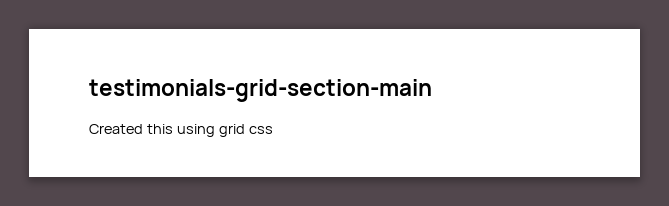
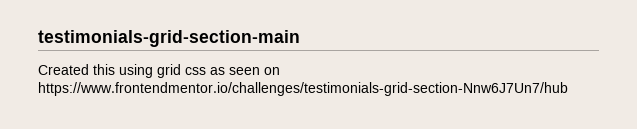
(273, 130) none -> [210,67,280,75] [38,82,568,96] as seen on https://www.frontendmentor.io/challenges/testimonials-grid-section-Nnw6J7Un7/hub

